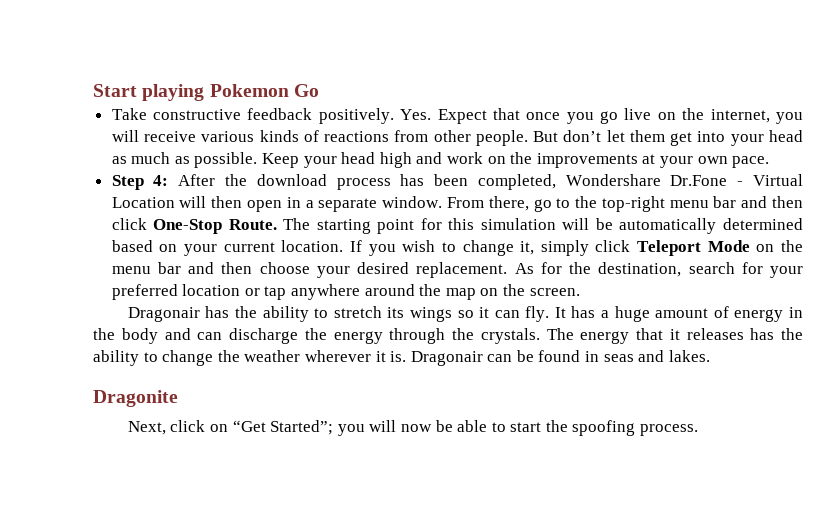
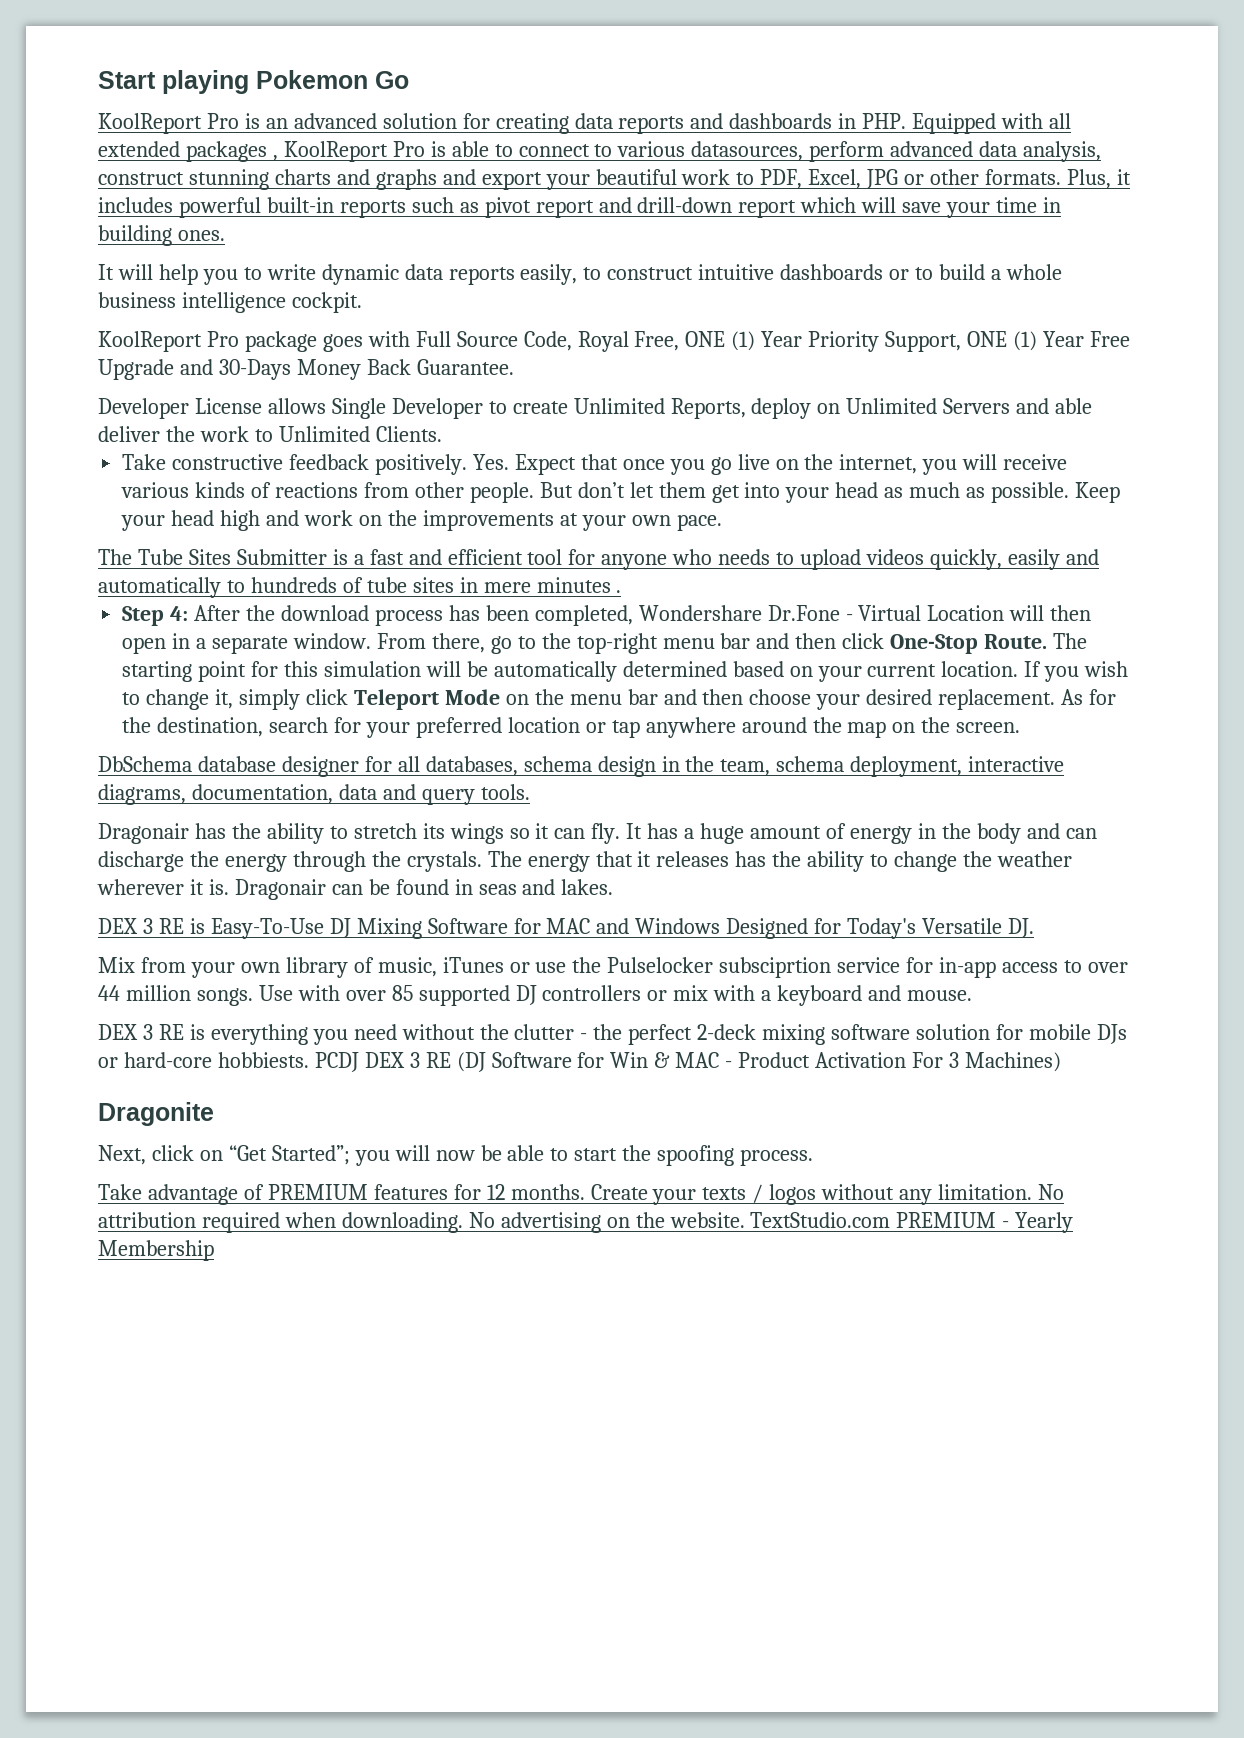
(319, 90) none -> [98,113,1072,134] [98,141,1102,162] [98,169,1131,190] [98,197,1062,218] [98,225,225,246] [98,264,1062,285] [98,292,362,313] [98,331,1130,352] [98,359,514,380] [98,398,1093,419] [98,426,442,442] // KoolReport Pro is an advanced solution for creating data reports and dashboards in PHP. Equipped with all extended packages , KoolReport Pro is able to connect to various datasources, perform advanced data analysis, construct stunning charts and graphs and export your beautiful work to PDF, Excel, JPG or other formats. Plus, it includes powerful built-in reports such as pivot report and drill-down report which will save your time in building ones. // It will help you to write dynamic data reports easily, to construct intuitive dashboards or to build a whole business intelligence cockpit. // KoolReport Pro package goes with Full Source Code, Royal Free, ONE (1) Year Priority Support, ONE (1) Year Free Upgrade and 30-Days Money Back Guarantee. // Developer License allows Single Developer to create Unlimited Reports, deploy on Unlimited Servers and able deliver the work to Unlimited Clients.
(770, 162) none -> [98,549,1099,570] [98,577,622,598] // The Tube Sites Submitter is a fast and efficient tool for anyone who needs to upload videos quickly, easily and automatically to hundreds of tube sites in mere minutes .
(580, 292) none -> [98,756,1065,777] [98,784,530,805] // DbSchema database designer for all databases, schema design in the team, schema deployment, interactive diagrams, documentation, data and query tools.
(710, 356) none -> [98,918,1035,939] [98,957,1128,978] [98,985,973,1006] [98,1024,1127,1045] [98,1052,1061,1072] // DEX 3 RE is Easy-To-Use DJ Mixing Software for MAC and Windows Designed for Today's Versatile DJ. // Mix from your own library of music, iTunes or use the Pulselocker subsciprtion service for in-app access to over 44 million songs. Use with over 85 supported DJ controllers or mix with a keyboard and mouse. // DEX 3 RE is everything you need without the clutter - the perfect 2-deck mixing software solution for mobile DJs or hard-core hobbiests. PCDJ DEX 3 RE (DJ Software for Win & MAC - Product Activation For 3 Machines)
(699, 430) none -> [98,1184,1065,1205] [98,1212,1074,1233] [98,1240,214,1261] // Take advantage of PREMIUM features for 12 months. Create your texts / logos without any limitation. No attribution required when downloading. No advertising on the website. TextStudio.com PREMIUM - Yearly Membership

